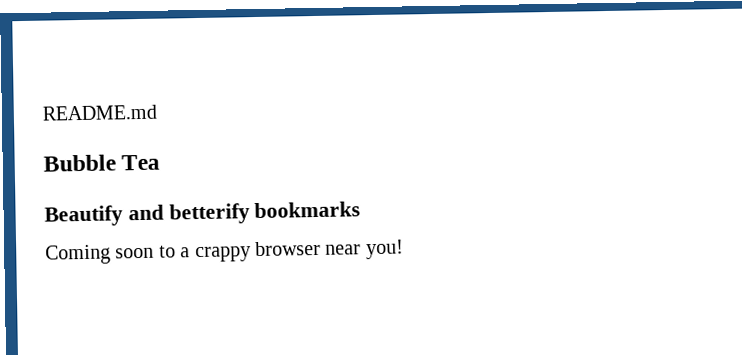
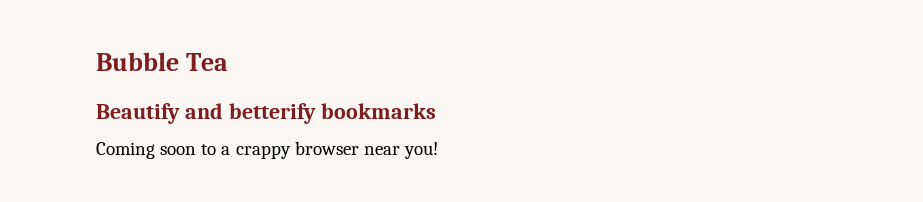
[42,104,157,121] README.md // -> (96, 61) none

